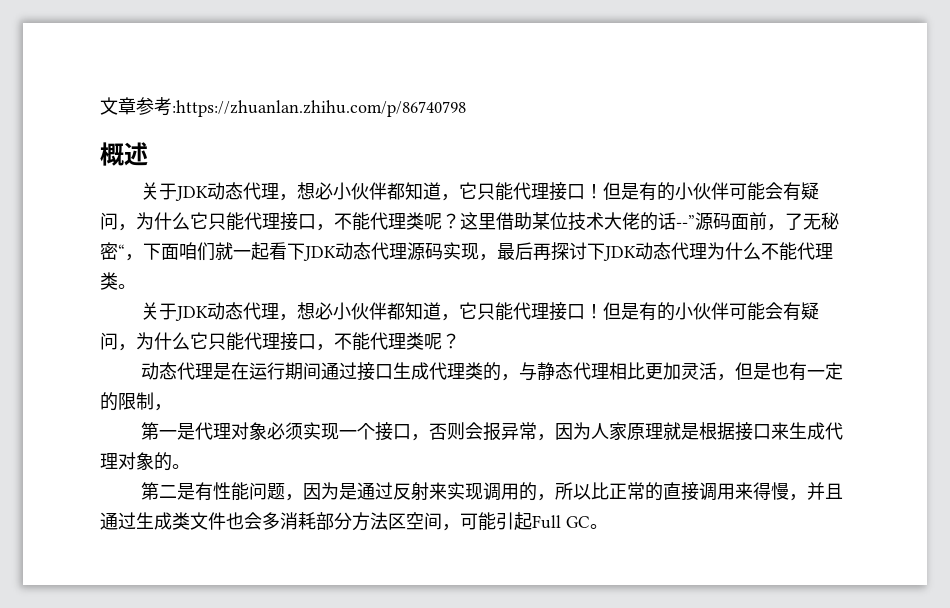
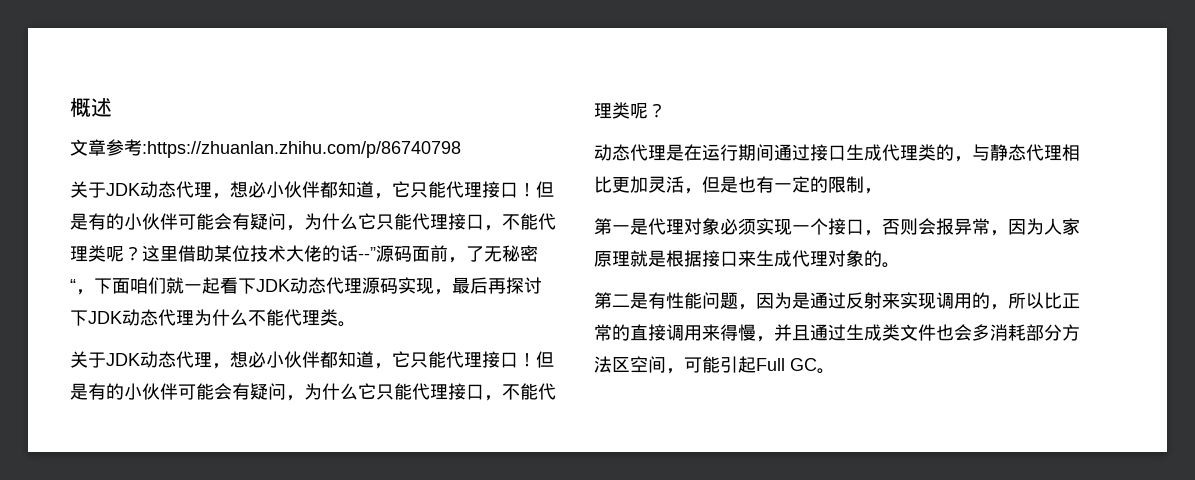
(100, 106) none -> [70,98,112,117] 概述 //
[100,142,148,166] // 概述 -> (461, 149) none

